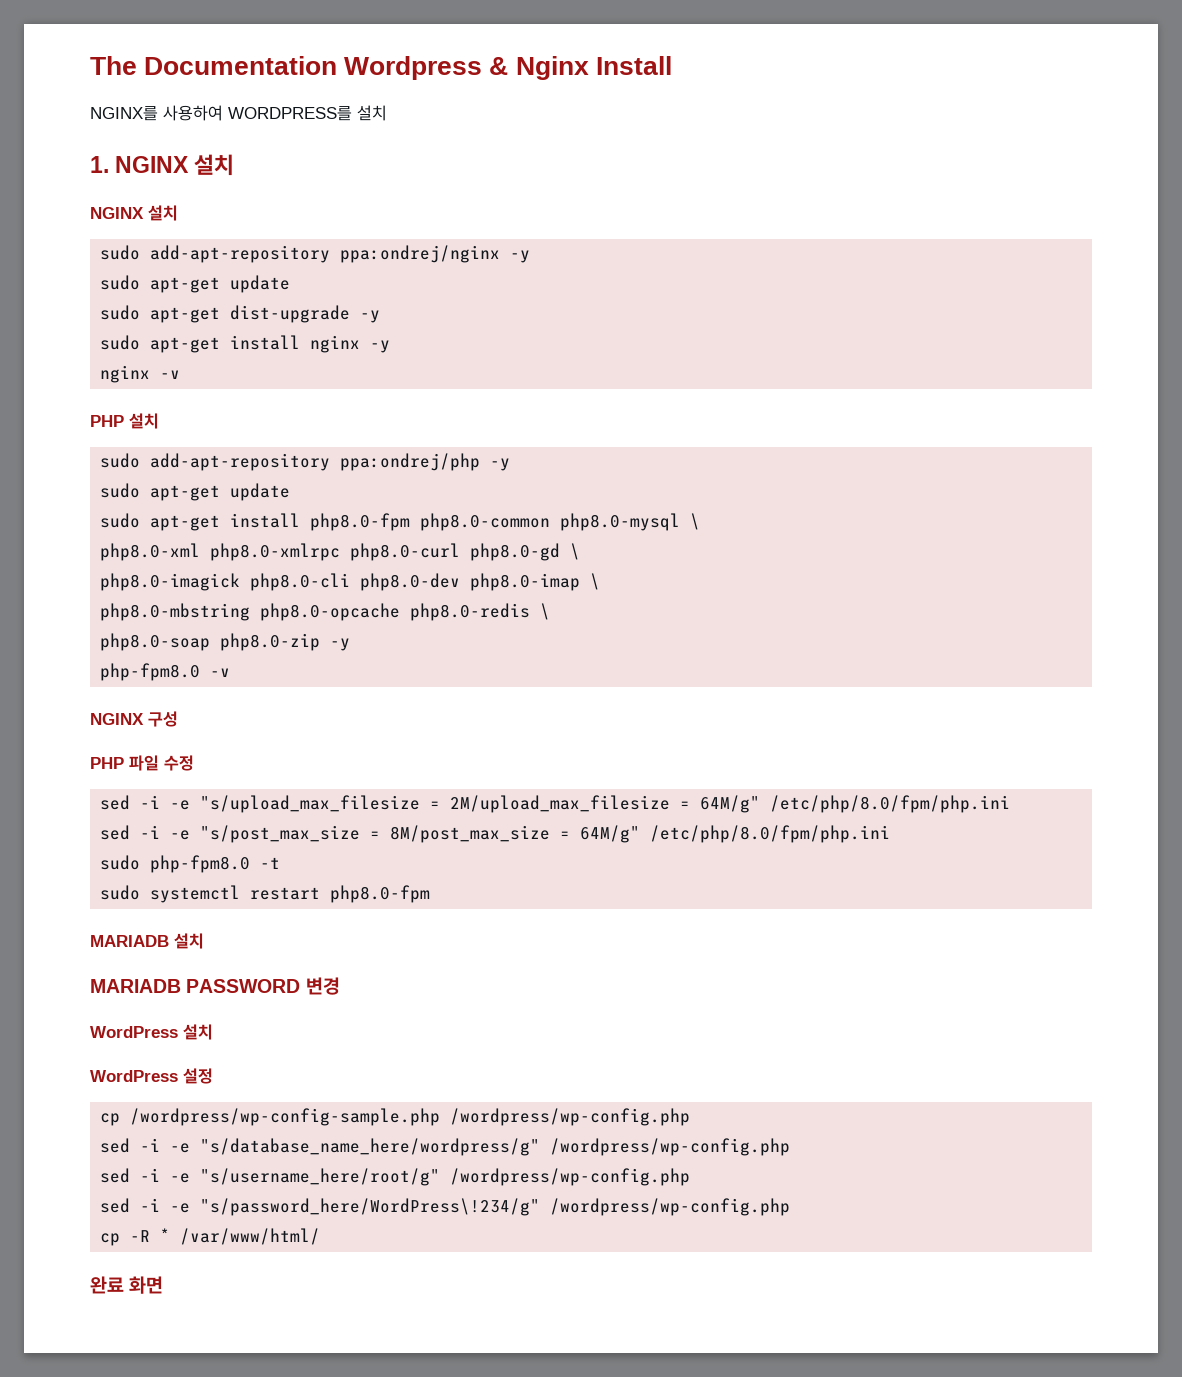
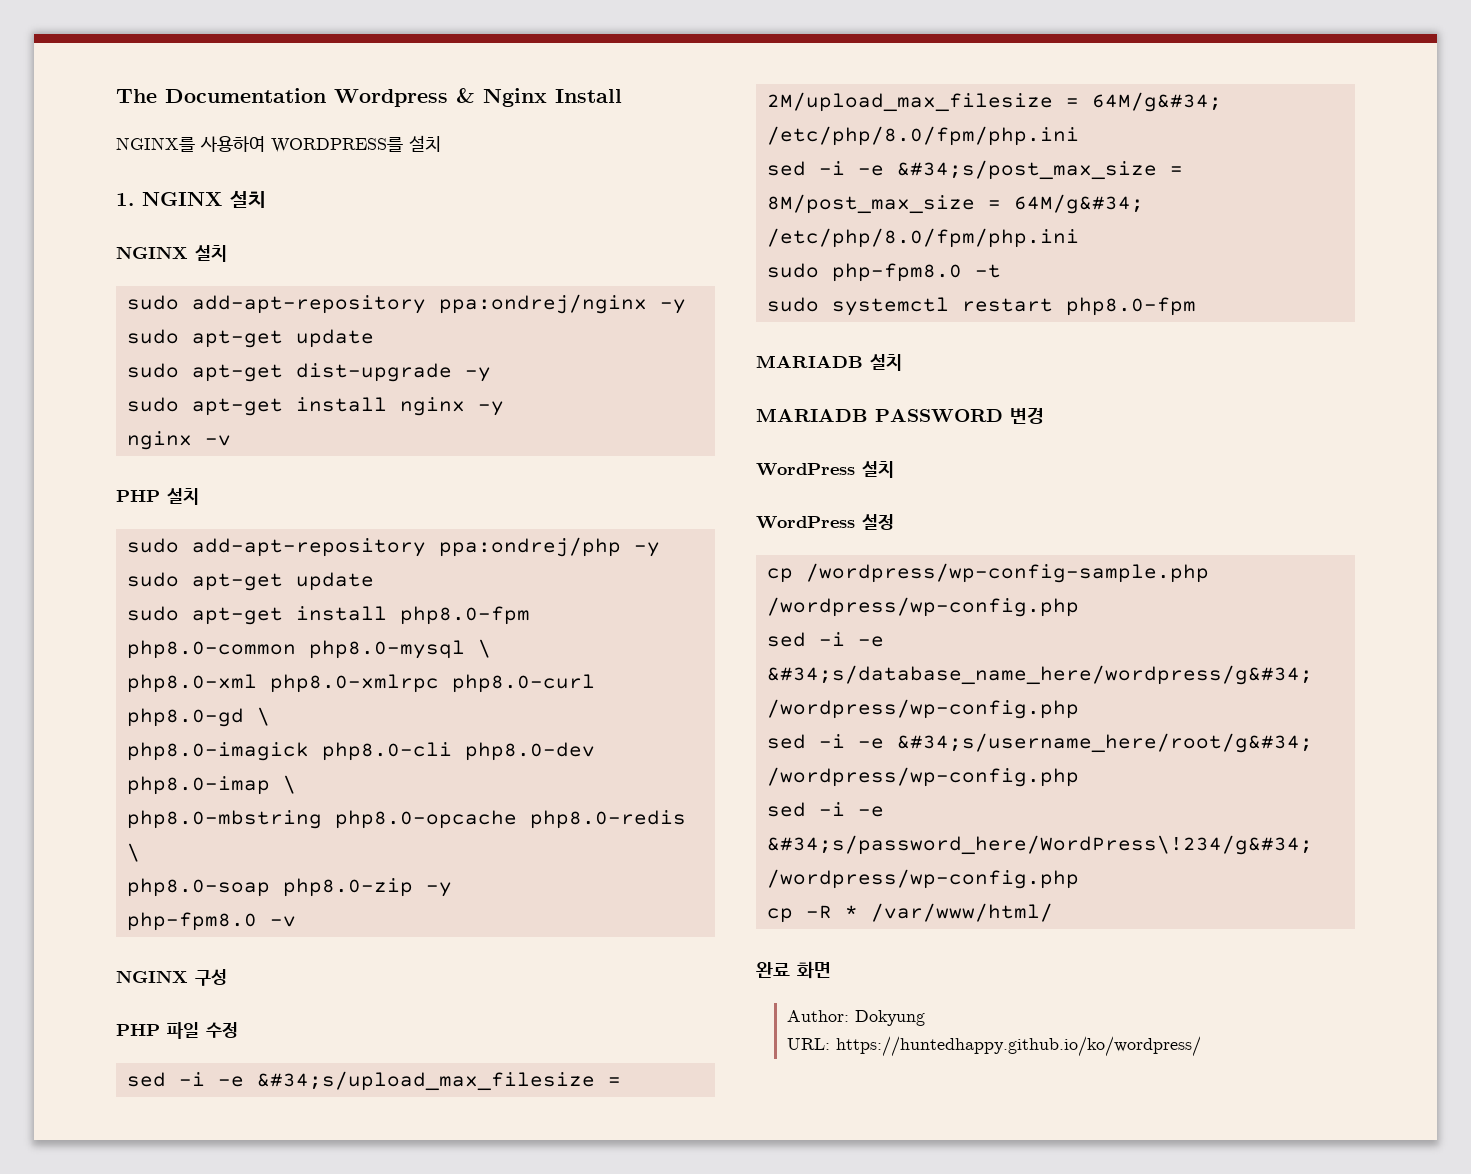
[200,795,421,813] "s/upload_max_filesize -> [256,1071,595,1091] &#34;s/upload_max_filesize
[700,795,761,813] 64M/g" -> [1091,92,1222,112] 64M/g&#34;
[200,825,361,843] "s/post_max_size -> [896,160,1157,180] &#34;s/post_max_size
[580,825,641,843] 64M/g" -> [1013,194,1144,214] 64M/g&#34;
[200,1138,791,1156] [100,1168,691,1186] [100,1198,541,1216] "s/database_name_here/wordpress/g" /wordpress/wp-config.php // sed -i -e "s/username_here/root/g" /wordpress/wp-config.php // sed -i -e "s/password_here/WordPress\!234/g" -> [766,665,1313,685] [766,699,1079,719] [766,733,1313,753] [766,767,1079,787] [766,802,884,817] [766,835,1313,855] &#34;s/database_name_here/wordpress/g&#34; /wordpress/wp-config.php // sed -i -e &#34;s/username_here/root/g&#34; /wordpress/wp-config.php // sed -i -e &#34;s/password_here/WordPress\!234/g&#34;
(164, 1285) none -> [786,1010,925,1026] [786,1036,1201,1057] // Author: Dokyung // URL: https://huntedhappy.github.io/ko/wordpress/

